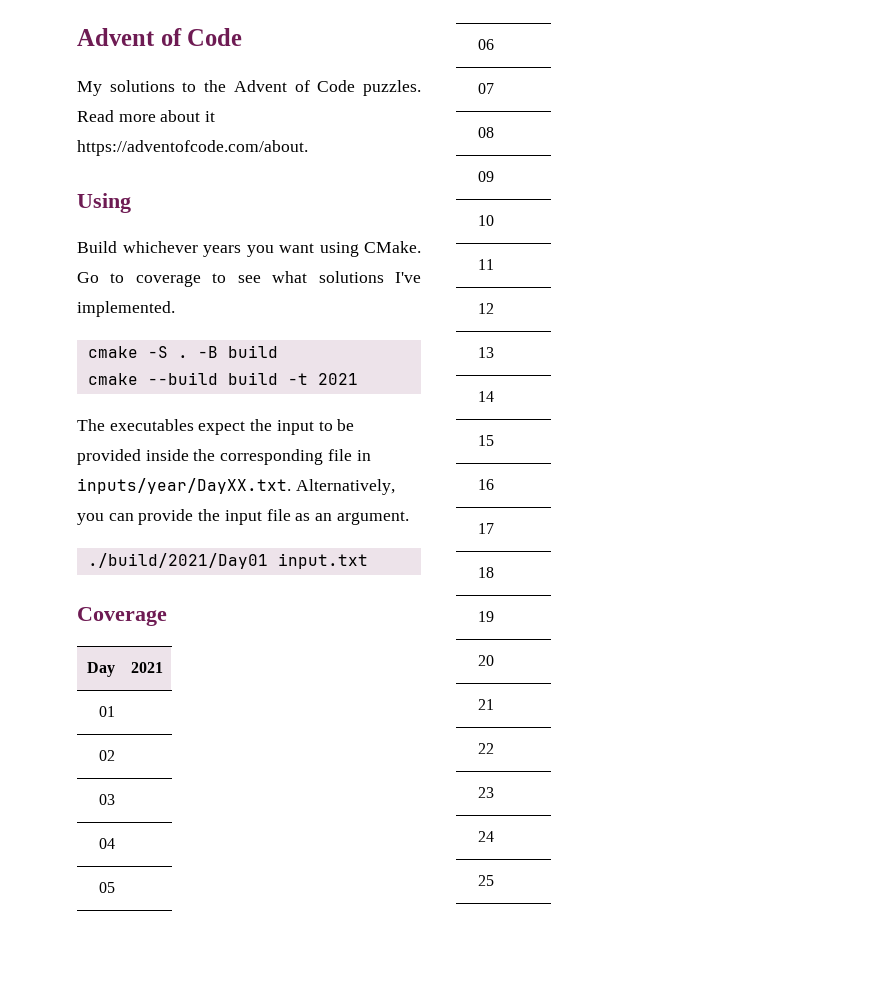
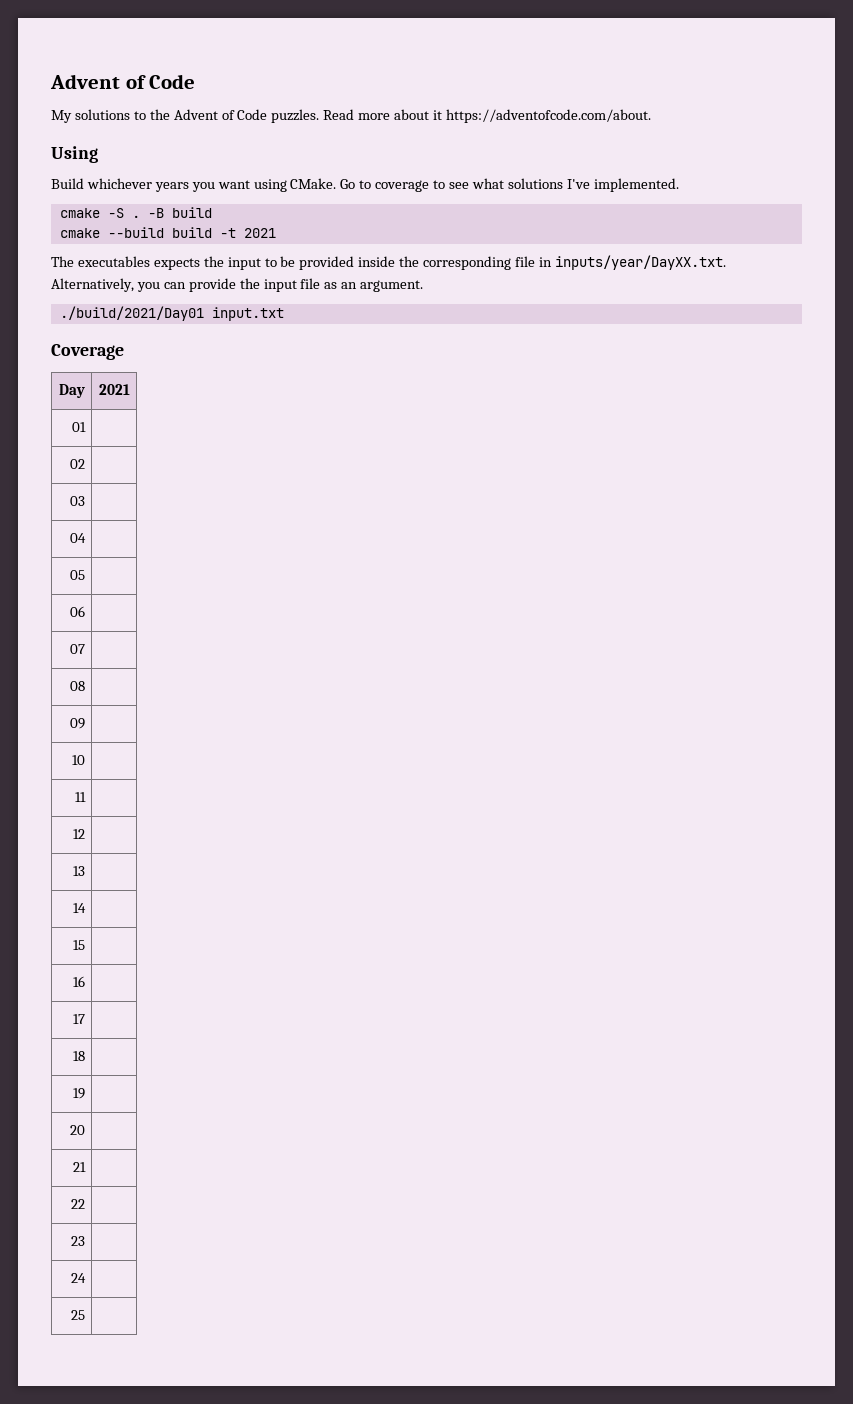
[198,421,246,435] expect -> [153,258,200,270] expects

